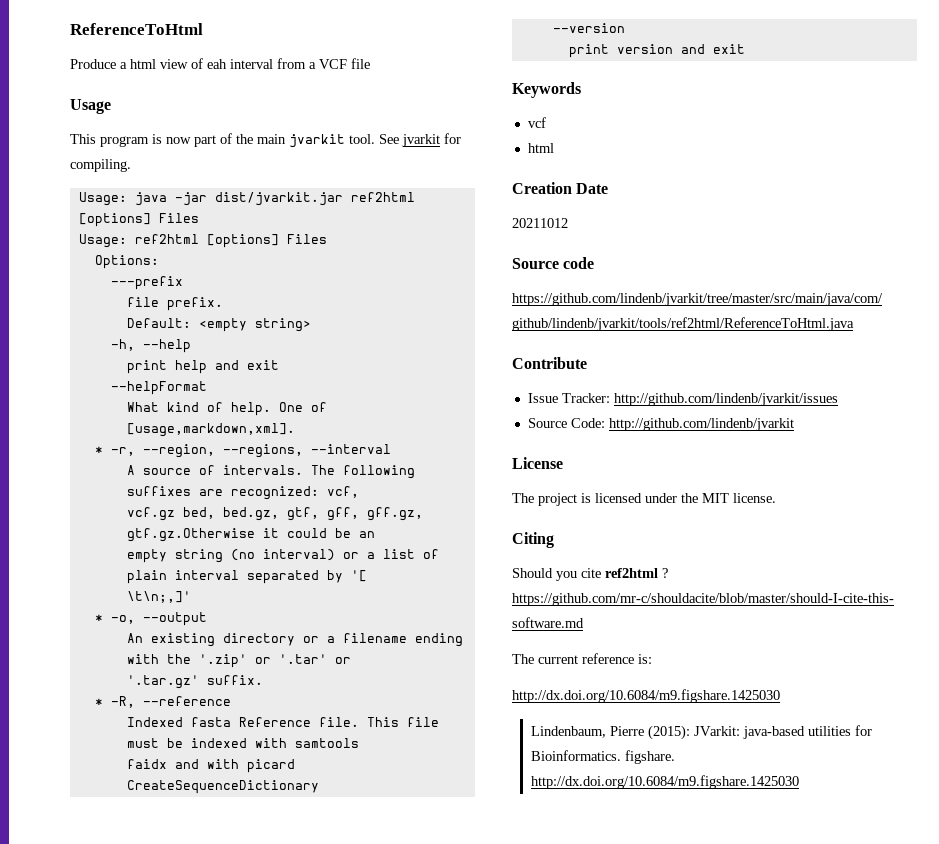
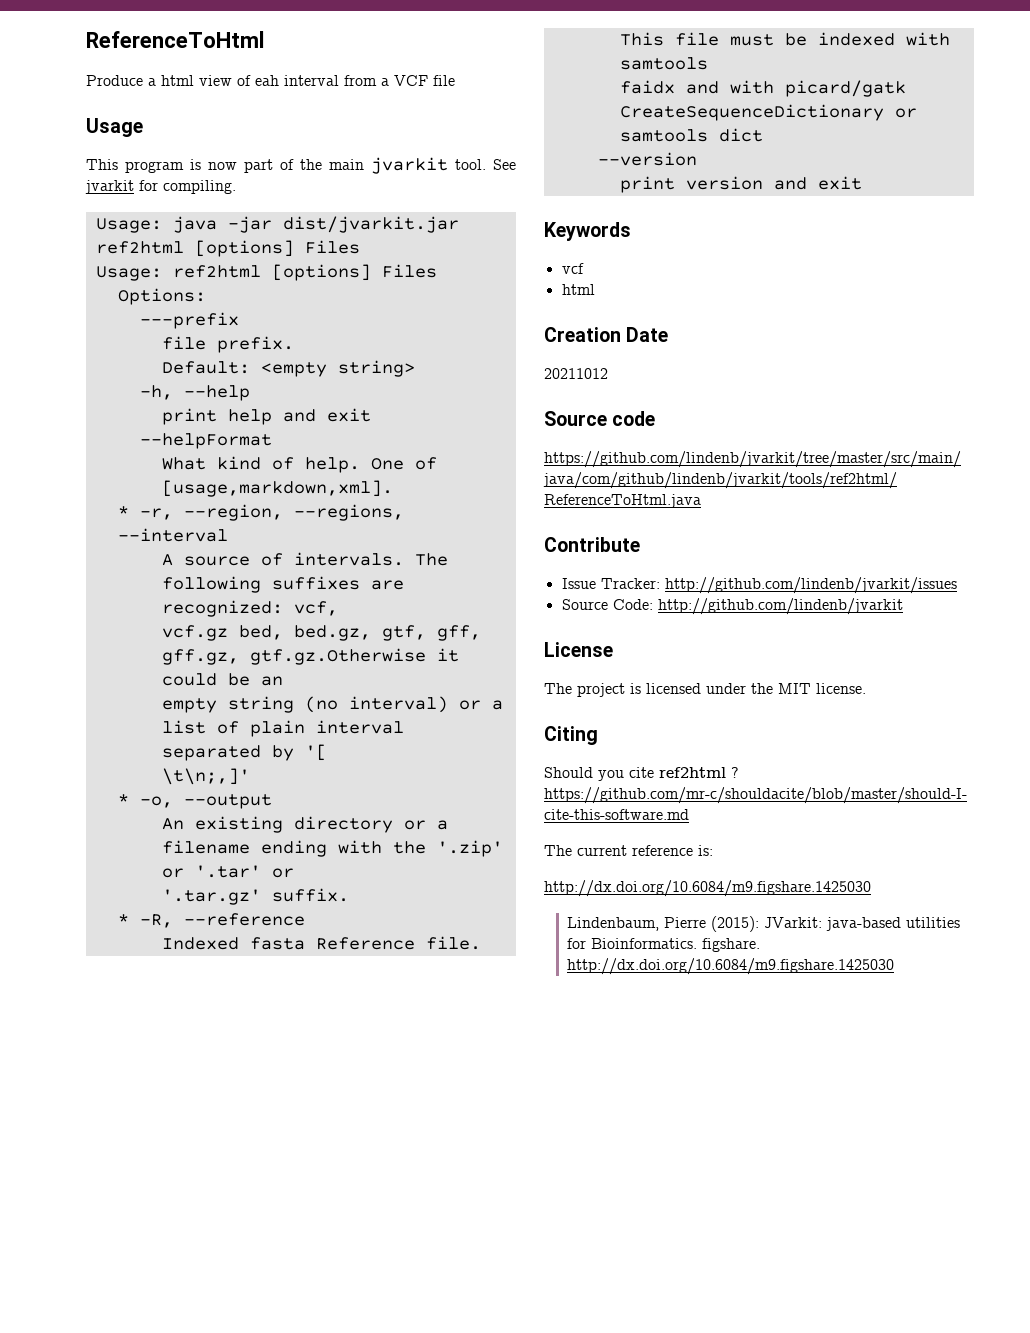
[246,759,295,773] picard -> [784,80,906,97] picard/gatk
(319, 787) none -> [894,108,917,118] [619,128,763,142] or samtools dict

